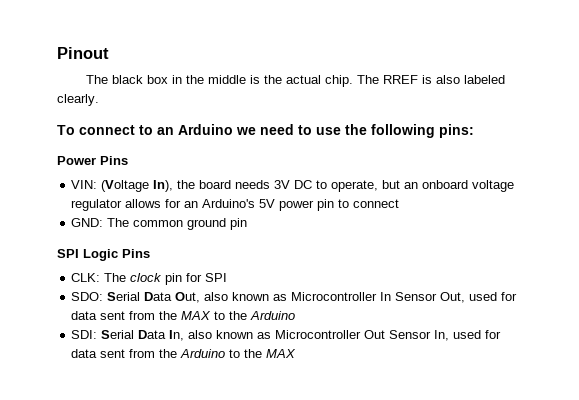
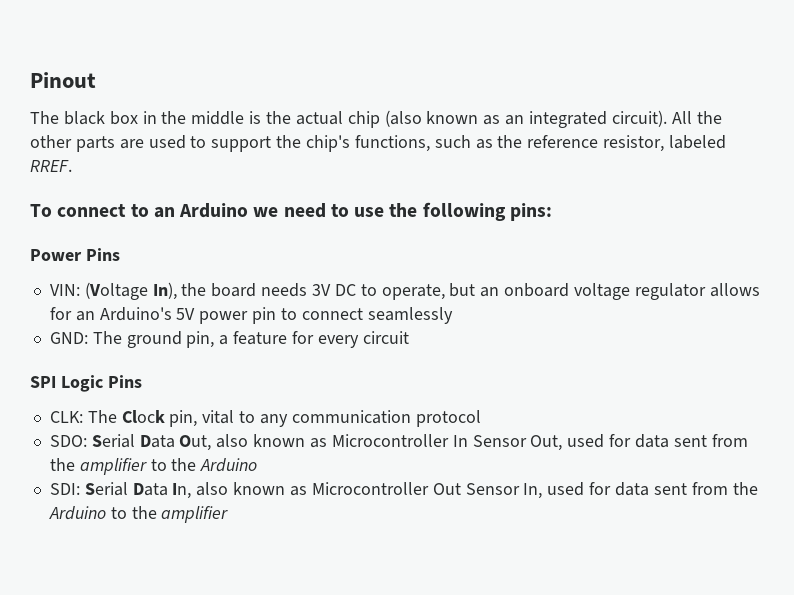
[324,75,505,87] [57,94,99,106] chip. The RREF is also labeled clearly. -> [347,110,722,128] [30,135,727,152] [30,160,72,172] chip (also known as an integrated circuit). All the other parts are used to support the chip's functions, such as the reference resistor, labeled RREF.
(400, 203) none -> [367,307,453,324] seamlessly
[133,218,248,230] common ground pin -> [126,331,409,348] ground pin, a feature for every circuit
[130,273,228,285] clock pin for SPI -> [121,410,481,427] Clock pin, vital to any communication protocol
[181,311,212,320] MAX -> [79,458,147,475] amplifier
[266,349,297,358] MAX -> [161,506,229,523] amplifier

